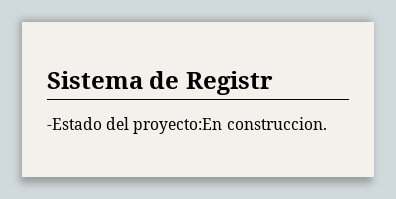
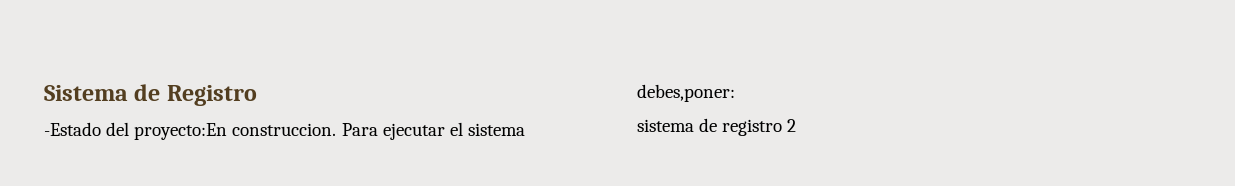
[185,71,273,95] Registr -> [166,85,257,106] Registro
(327, 123) none -> [341,122,525,140] [637,84,735,102] [637,118,797,136] Para ejecutar el sistema debes,poner: // sistema de registro 2

